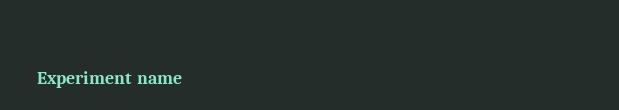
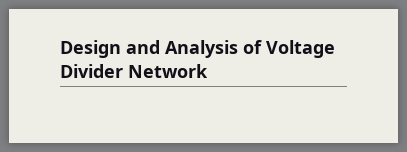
[37,71,182,88] Experiment name -> [60,40,335,58] [60,64,208,78] Design and Analysis of Voltage Divider Network

